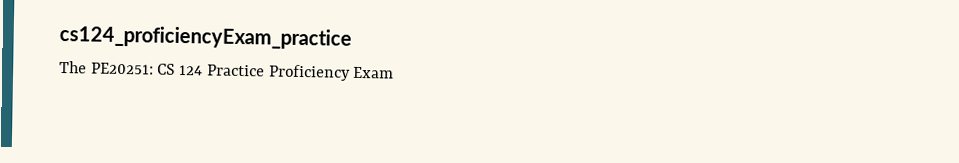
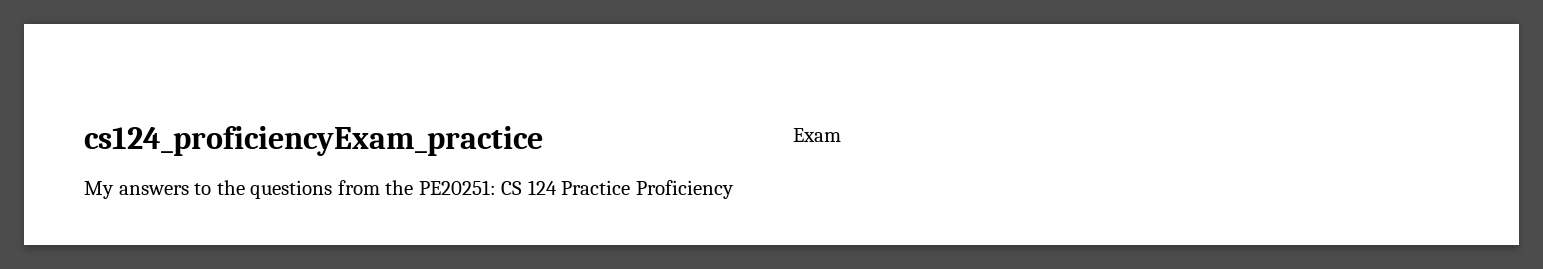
[59,60,87,74] The -> [84,180,414,199] My answers to the questions from the

